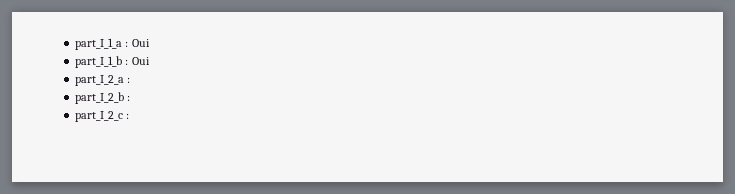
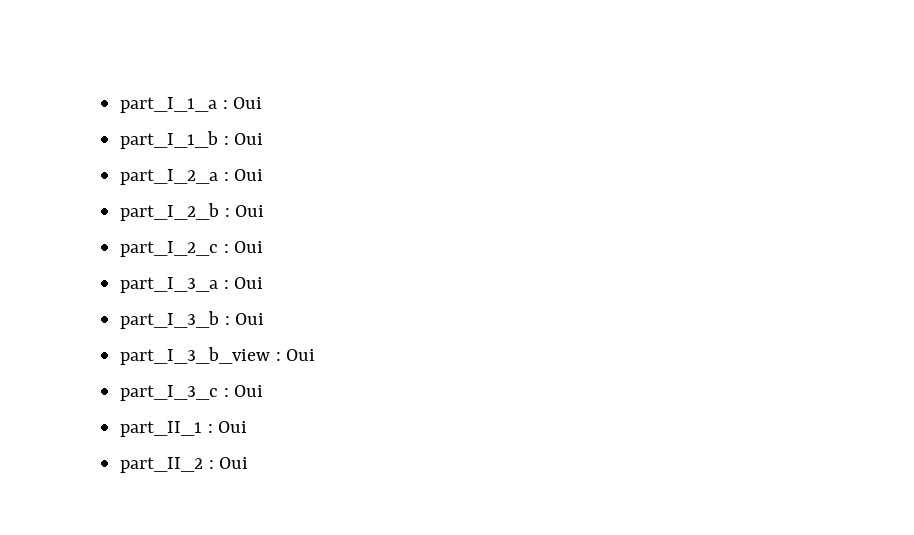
(131, 80) none -> [234,169,264,181] Oui
(131, 98) none -> [235,205,265,217] Oui
(130, 116) none -> [234,241,264,253] [120,277,264,293] [120,311,265,329] [120,347,316,365] [120,385,264,401] [120,421,248,437] [120,457,249,473] Oui // part_I_3_a : Oui // part_I_3_b : Oui // part_I_3_b_view : Oui // part_I_3_c : Oui // part_II_1 : Oui // part_II_2 : Oui

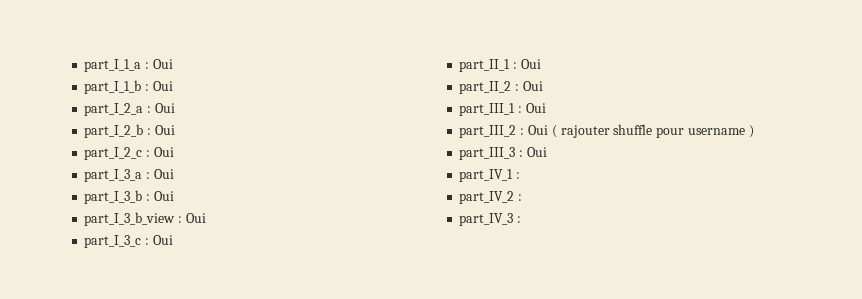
(249, 463) none -> [459,103,546,116] [459,124,754,138] [459,147,547,160] [459,169,521,182] [459,191,523,204] [459,213,522,226] // part_III_1 : Oui // part_III_2 : Oui ( rajouter shuffle pour username ) // part_III_3 : Oui // part_IV_1 : // part_IV_2 : // part_IV_3 :

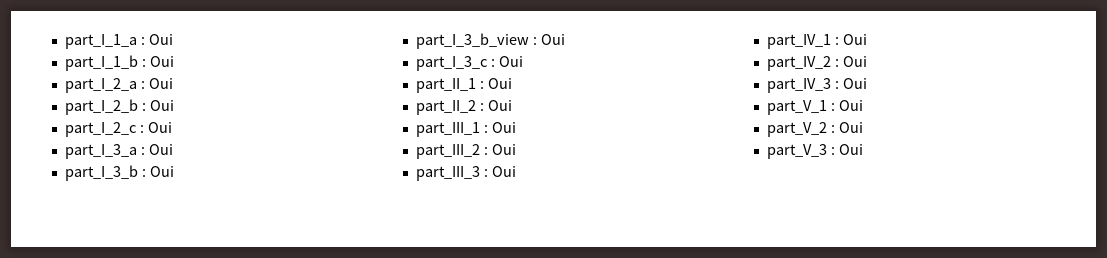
[551,124,754,138] ( rajouter shuffle pour username ) -> (516, 149) none
(521, 175) none -> [842,34,867,45] Oui
(523, 197) none -> [842,56,867,67] Oui
(522, 219) none -> [842,78,867,89] [766,100,863,115] [766,122,863,137] [766,144,863,159] Oui // part_V_1 : Oui // part_V_2 : Oui // part_V_3 : Oui

